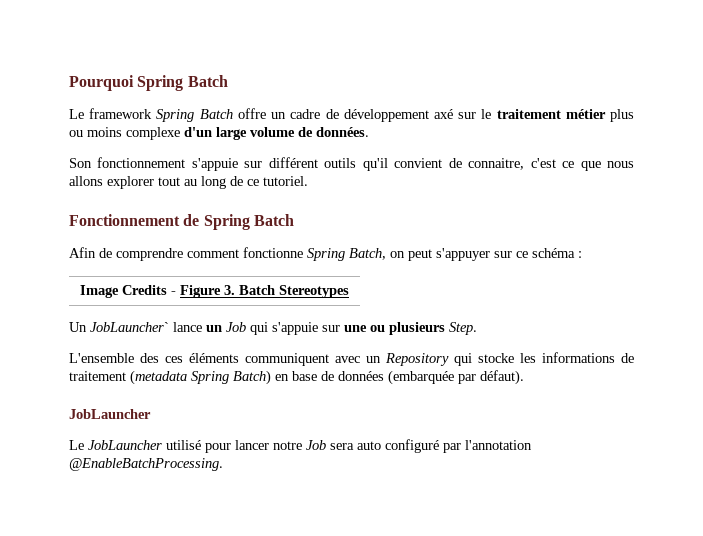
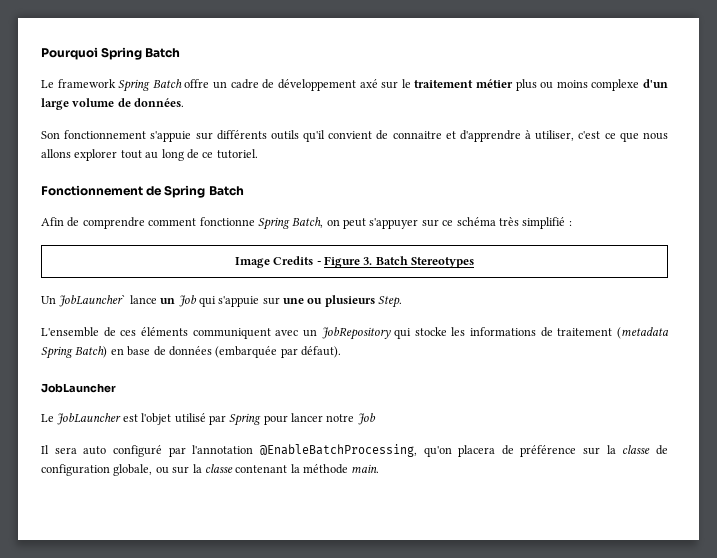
[268,157,318,168] différent -> [216,130,267,140] différents
[468,158,525,170] connaitre, -> [392,130,575,142] connaitre et d'apprendre à utiliser,
(575, 253) none -> [498,217,566,229] très simplifié
[140,353,159,363] des -> [103,327,116,337] de
[385,353,449,366] Repository -> [321,327,391,340] JobRepository
[166,440,201,450] utilisé -> [122,413,262,426] est l'objet utilisé par Spring
(326, 445) none -> [41,445,49,454] // Il
[69,458,223,471] @EnableBatchProcessing. -> [259,444,668,457] [41,464,380,476] @EnableBatchProcessing, qu'on placera de préférence sur la classe de configuration globale, ou sur la classe contenant la méthode main.

